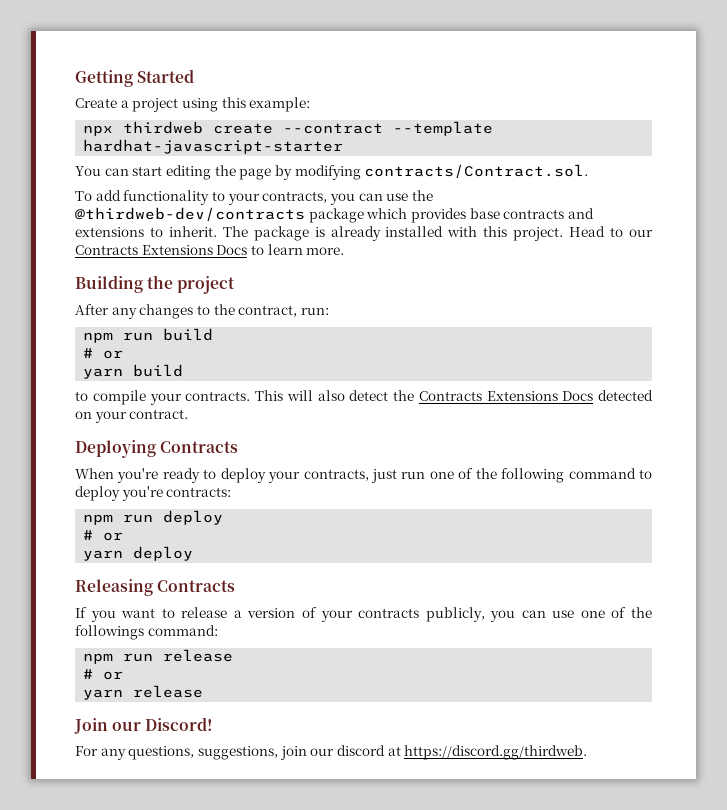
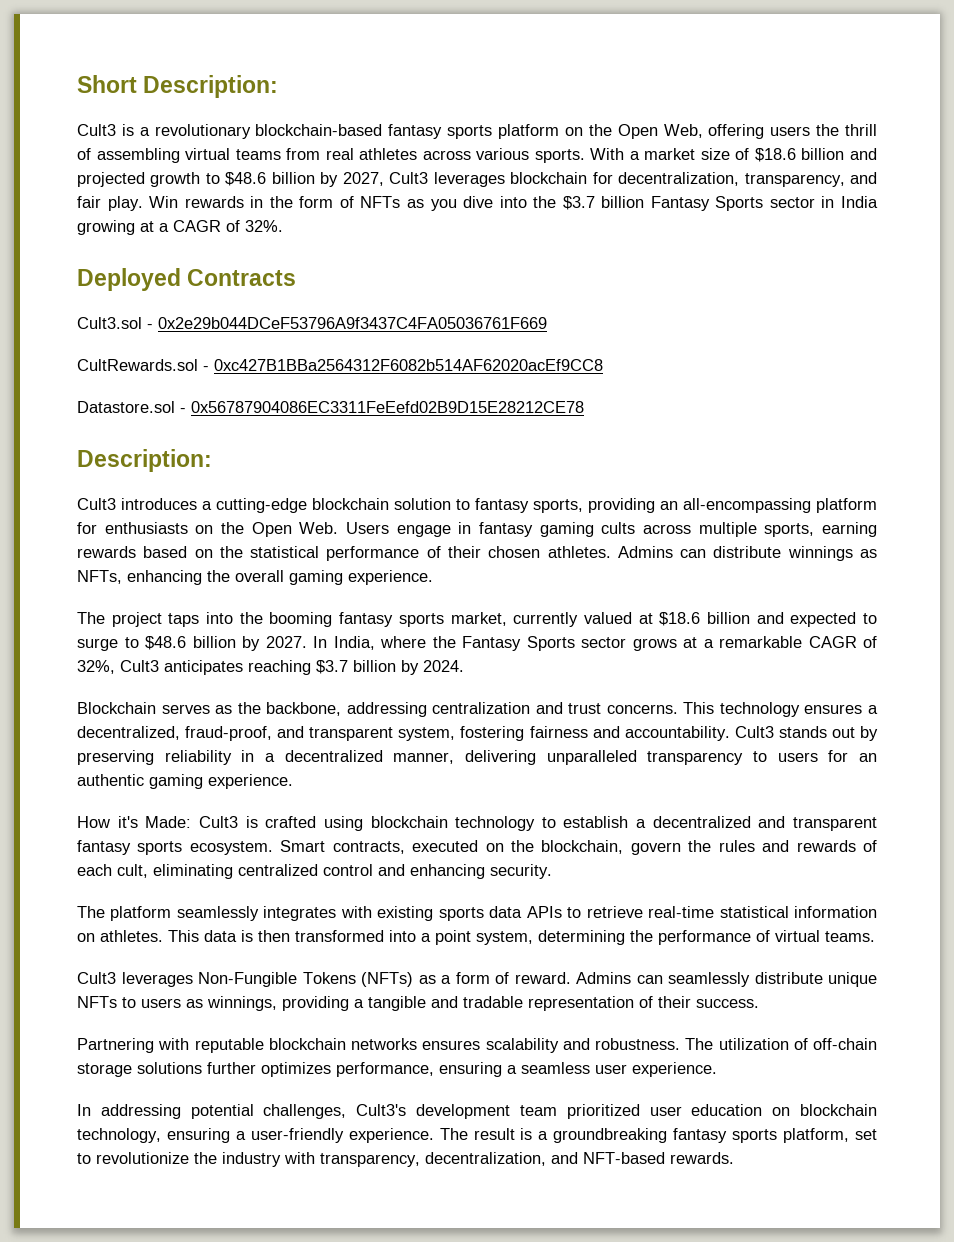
[75,69,195,87] [75,97,311,112] [83,121,494,136] [83,139,344,154] [75,164,589,180] [75,190,433,205] [75,207,594,223] [75,226,653,241] [75,244,345,255] [75,275,236,294] [75,304,329,319] [83,328,214,343] [83,348,124,359] [83,364,184,379] [75,390,653,405] [75,409,189,423] [75,440,239,458] [75,468,653,483] [75,486,232,501] [83,510,224,525] [83,530,124,541] [83,546,194,561] [75,579,236,596] [75,607,652,622] [75,625,218,640] [83,649,234,664] [83,669,124,680] [83,685,204,700] [74,717,214,734] [75,745,588,760] Getting Started // Create a project using this example: // npx thirdweb create --contract --template hardhat-javascript-starter // You can start editing the page by modifying contracts/Contract.sol. // To add functionality to your contracts, you can use the @thirdweb-dev/contracts package which provides base contracts and extensions to inherit. The package is already installed with this project. Head to our Contracts Extensions Docs to learn more. // Building the project // After any changes to the contract, run: // npm run build // # or // yarn build // to compile your contracts. This will also detect the Contracts Extensions Docs detected on your contract. // Deploying Contracts // When you're ready to deploy your contracts, just run one of the following command to deploy you're contracts: // npm run deploy // # or // yarn deploy // Releasing Contracts // If you want to release a version of your contracts publicly, you can use one of the followings command: // npm run release // # or // yarn release // Join our Discord! // For any questions, suggestions, join our discord at https://discord.gg/thirdweb. -> [77,75,279,98] [77,124,878,139] [77,148,877,163] [77,172,877,187] [77,196,878,211] [77,220,283,235] [77,268,297,291] [77,317,547,329] [77,359,603,371] [77,401,584,413] [77,449,212,472] [77,498,877,513] [77,522,877,537] [77,546,878,561] [77,570,433,585] [77,612,877,627] [77,636,877,651] [77,660,464,675] [77,702,879,717] [77,726,879,741] [77,750,877,765] [77,774,293,789] [77,816,877,831] [77,840,878,855] [77,864,552,879] [77,906,877,921] [77,930,875,945] [77,972,877,987] [77,996,759,1011] [77,1038,877,1053] [77,1062,717,1077] [77,1104,878,1119] [77,1128,877,1143] [77,1152,734,1167] Short Description: // Cult3 is a revolutionary blockchain-based fantasy sports platform on the Open Web, offering users the thrill of assembling virtual teams from real athletes across various sports. With a market size of $18.6 billion and projected growth to $48.6 billion by 2027, Cult3 leverages blockchain for decentralization, transparency, and fair play. Win rewards in the form of NFTs as you dive into the $3.7 billion Fantasy Sports sector in India growing at a CAGR of 32%. // Deployed Contracts // Cult3.sol - 0x2e29b044DCeF53796A9f3437C4FA05036761F669 // CultRewards.sol - 0xc427B1BBa2564312F6082b514AF62020acEf9CC8 // Datastore.sol - 0x56787904086EC3311FeEefd02B9D15E28212CE78 // Description: // Cult3 introduces a cutting-edge blockchain solution to fantasy sports, providing an all-encompassing platform for enthusiasts on the Open Web. Users engage in fantasy gaming cults across multiple sports, earning rewards based on the statistical performance of their chosen athletes. Admins can distribute winnings as NFTs, enhancing the overall gaming experience. // The project taps into the booming fantasy sports market, currently valued at $18.6 billion and expected to surge to $48.6 billion by 2027. In India, where the Fantasy Sports sector grows at a remarkable CAGR of 32%, Cult3 anticipates reaching $3.7 billion by 2024. // Blockchain serves as the backbone, addressing centralization and trust concerns. This technology ensures a decentralized, fraud-proof, and transparent system, fostering fairness and accountability. Cult3 stands out by preserving reliability in a decentralized manner, delivering unparalleled transparency to users for an authentic gaming experience. // How it's Made: Cult3 is crafted using blockchain technology to establish a decentralized and transparent fantasy sports ecosystem. Smart contracts, executed on the blockchain, govern the rules and rewards of each cult, eliminating centralized control and enhancing security. // The platform seamlessly integrates with existing sports data APIs to retrieve real-time statistical information on athletes. This data is then transformed into a point system, determining the performance of virtual teams. // Cult3 leverages Non-Fungible Tokens (NFTs) as a form of reward. Admins can seamlessly distribute unique NFTs to users as winnings, providing a tangible and tradable representation of their success. // Partnering with reputable blockchain networks ensures scalability and robustness. The utilization of off-chain storage solutions further optimizes performance, ensuring a seamless user experience. // In addressing potential challenges, Cult3's development team prioritized user education on blockchain technology, ensuring a user-friendly experience. The result is a groundbreaking fantasy sports platform, set to revolutionize the industry with transparency, decentralization, and NFT-based rewards.

